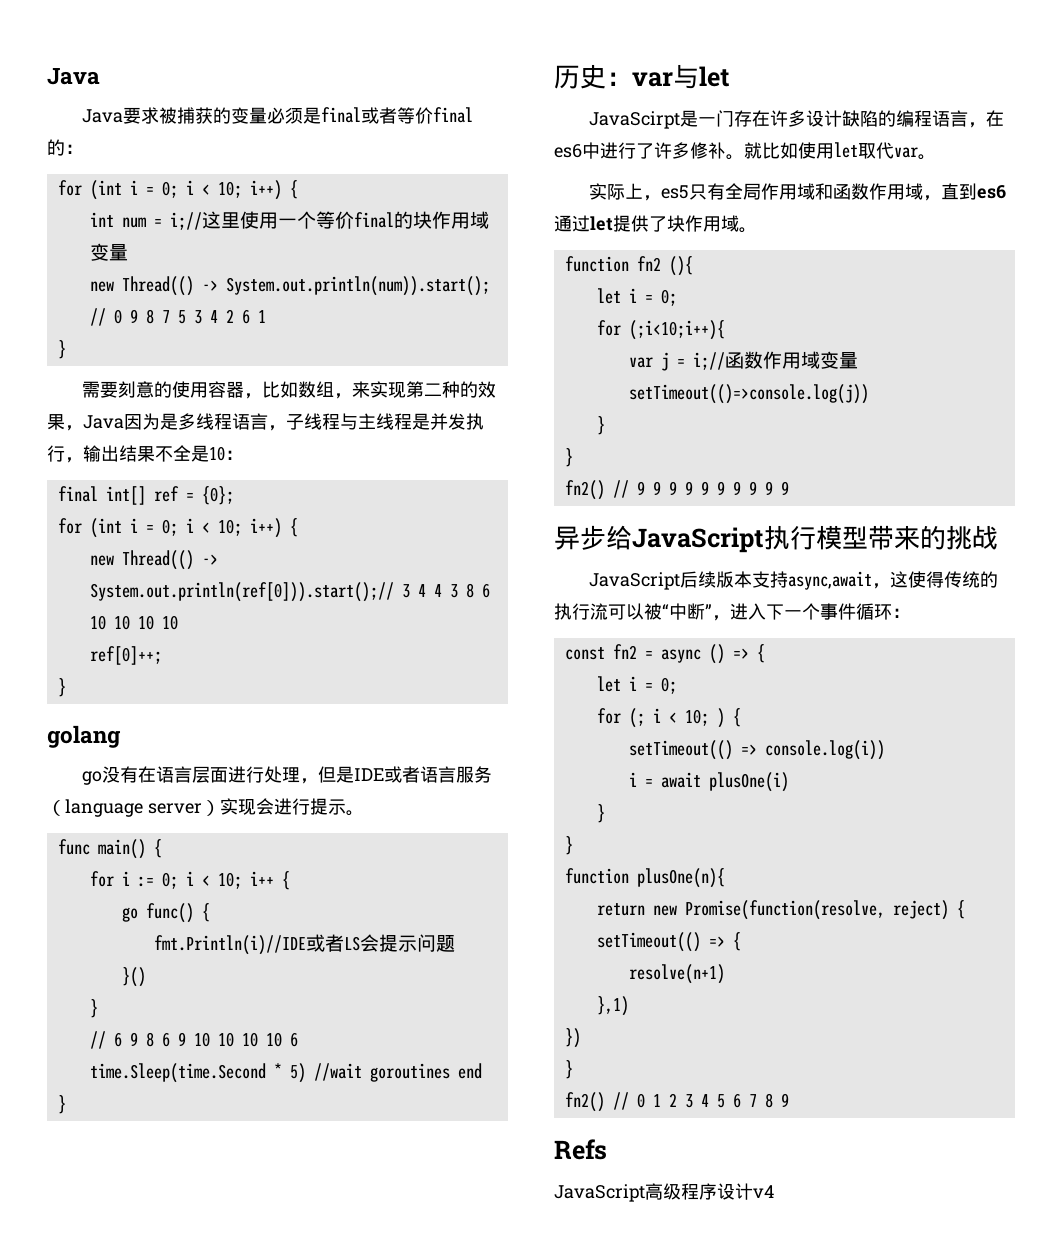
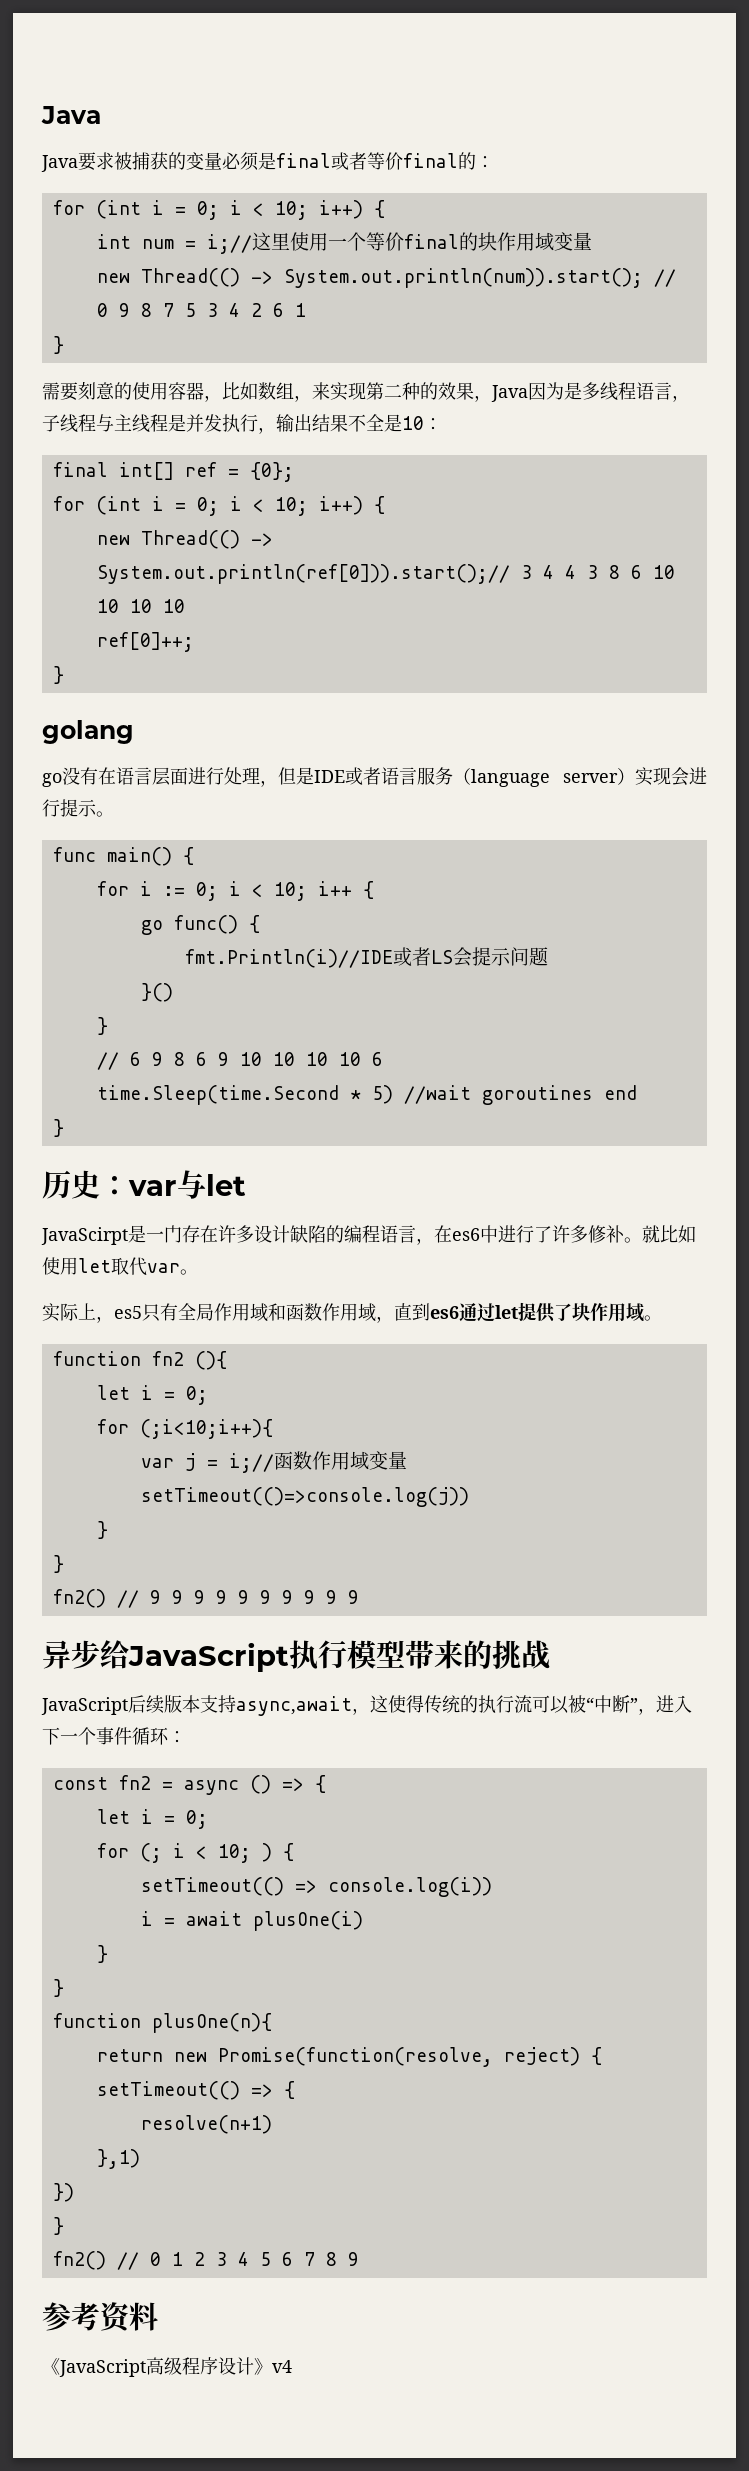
[554,1139,607,1160] Refs // -> [42,2302,158,2333] [42,2358,60,2375] 参考资料 // 《
(753, 1191) none -> [254,2358,272,2375] 》

